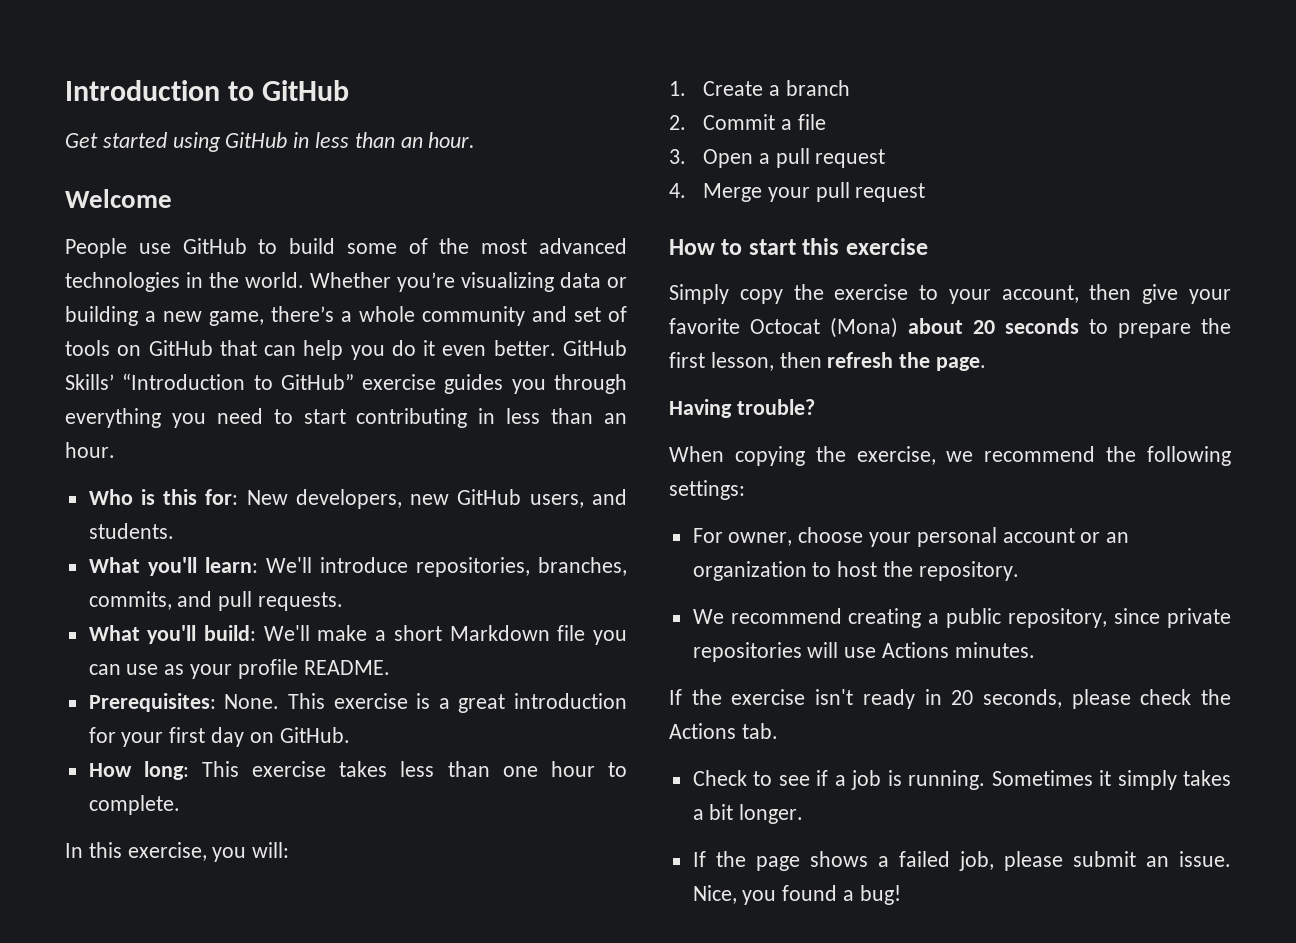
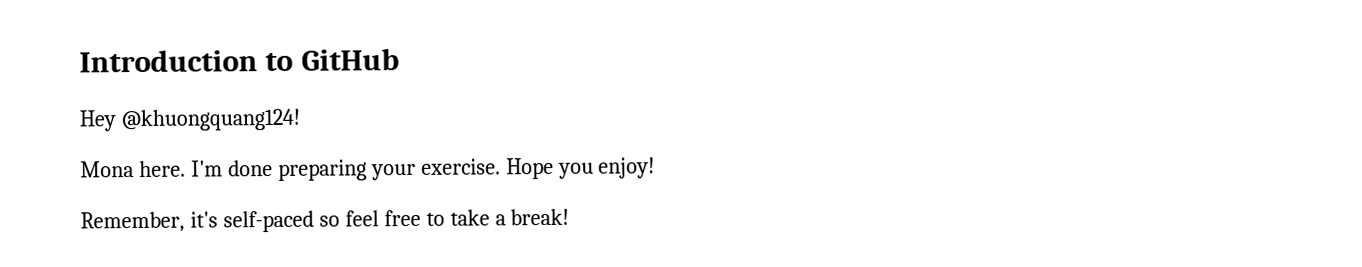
[65,132,476,152] [65,189,172,208] [65,238,627,258] [65,272,627,292] [65,306,627,326] [65,340,627,360] [65,373,627,394] [65,408,628,428] [65,442,115,458] [88,489,628,509] [88,523,174,539] [88,557,627,577] [88,591,344,611] [88,625,627,645] [88,659,390,679] [88,693,627,713] [88,727,350,747] [88,761,627,780] [88,795,180,815] [65,842,290,862] [669,80,850,96] [669,114,826,130] [669,148,886,168] [669,182,926,202] [669,238,928,255] [669,284,1231,304] [669,317,1231,338] [669,352,987,371] [669,399,815,418] [669,446,1231,466] [669,480,745,500] [692,527,1130,547] [692,561,1019,581] [692,608,1231,628] [692,642,1035,662] [669,689,1231,709] [669,723,778,739] [692,770,1231,790] [692,804,804,824] [692,851,1231,871] [692,885,901,905] Get started using GitHub in less than an hour. // Welcome // People use GitHub to build some of the most advanced technologies in the world. Whether you’re visualizing data or building a new game, there’s a whole community and set of tools on GitHub that can help you do it even better. GitHub Skills’ “Introduction to GitHub” exercise guides you through everything you need to start contributing in less than an hour. // Who is this for: New developers, new GitHub users, and students. // What you'll learn: We'll introduce repositories, branches, commits, and pull requests. // What you'll build: We'll make a short Markdown file you can use as your profile README. // Prerequisites: None. This exercise is a great introduction for your first day on GitHub. // How long: This exercise takes less than one hour to complete. // In this exercise, you will: // 1. Create a branch // 2. Commit a file // 3. Open a pull request // 4. Merge your pull request // How to start this exercise // Simply copy the exercise to your account, then give your favorite Octocat (Mona) about 20 seconds to prepare the first lesson, then refresh the page. // Having trouble? // When copying the exercise, we recommend the following settings: // For owner, choose your personal account or an organization to host the repository. // We recommend creating a public repository, since private repositories will use Actions minutes. // If the exercise isn't ready in 20 seconds, please check the Actions tab. // Check to see if a job is running. Sometimes it simply takes a bit longer. // If the page shows a failed job, please submit an issue. Nice, you found a bug! -> [79,108,300,132] [80,157,656,181] [80,208,570,233] Hey @khuongquang124! // Mona here. I'm done preparing your exercise. Hope you enjoy! // Remember, it's self-paced so feel free to take a break!

